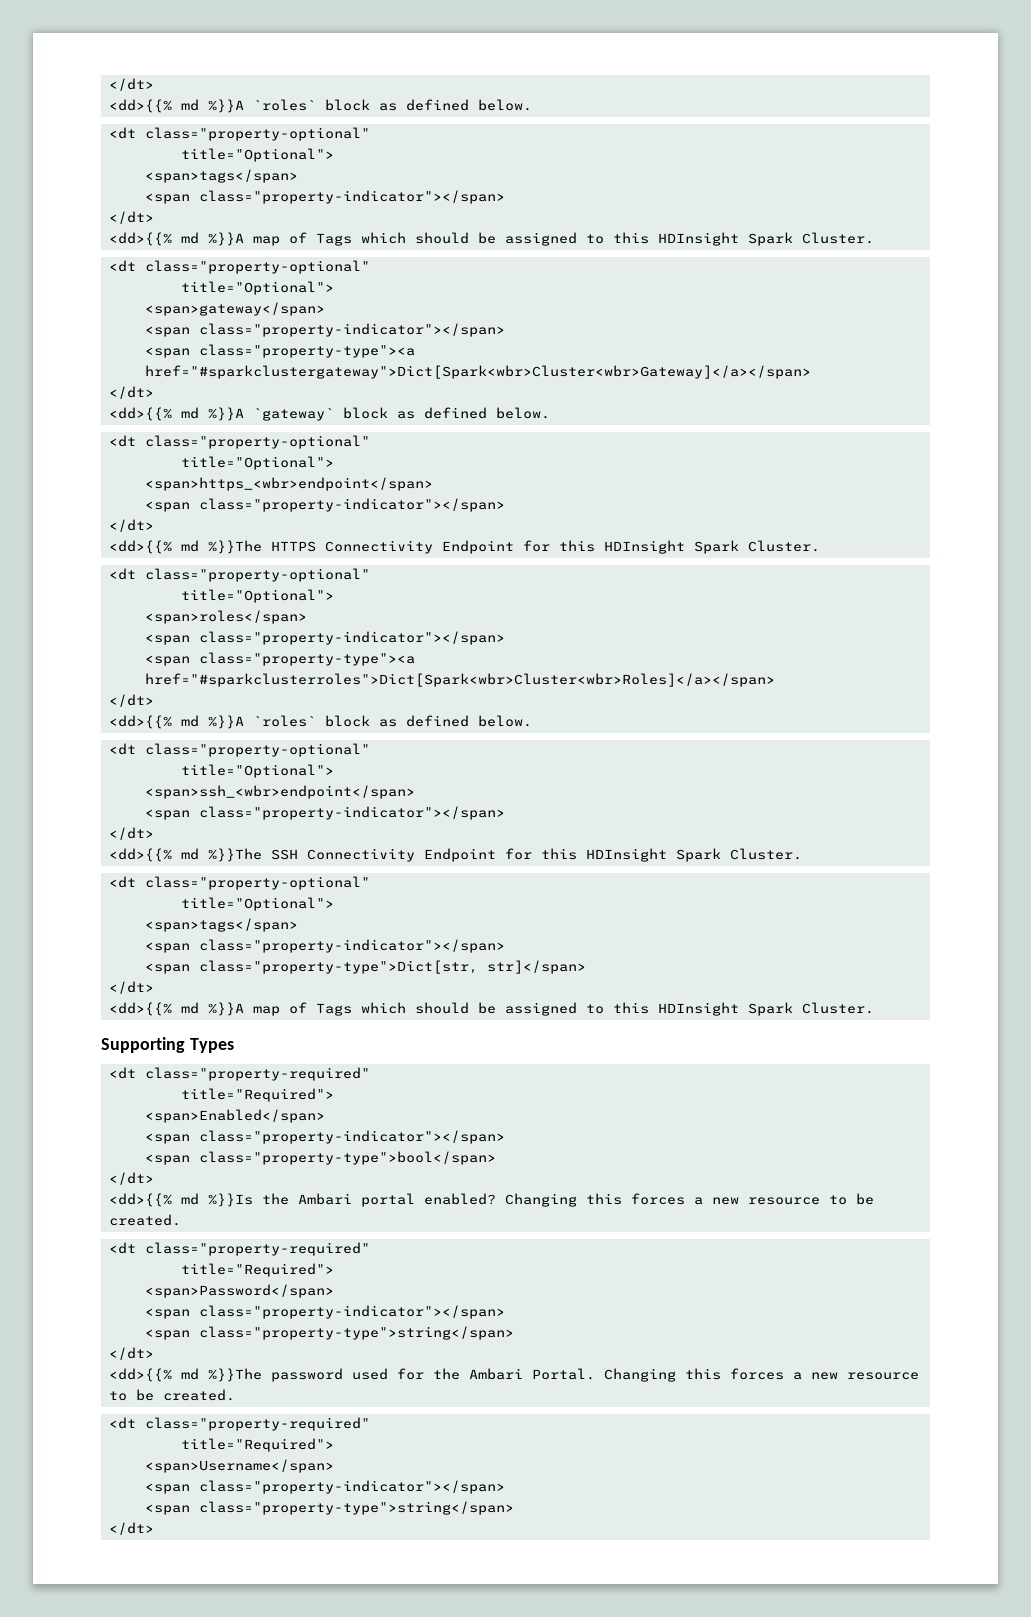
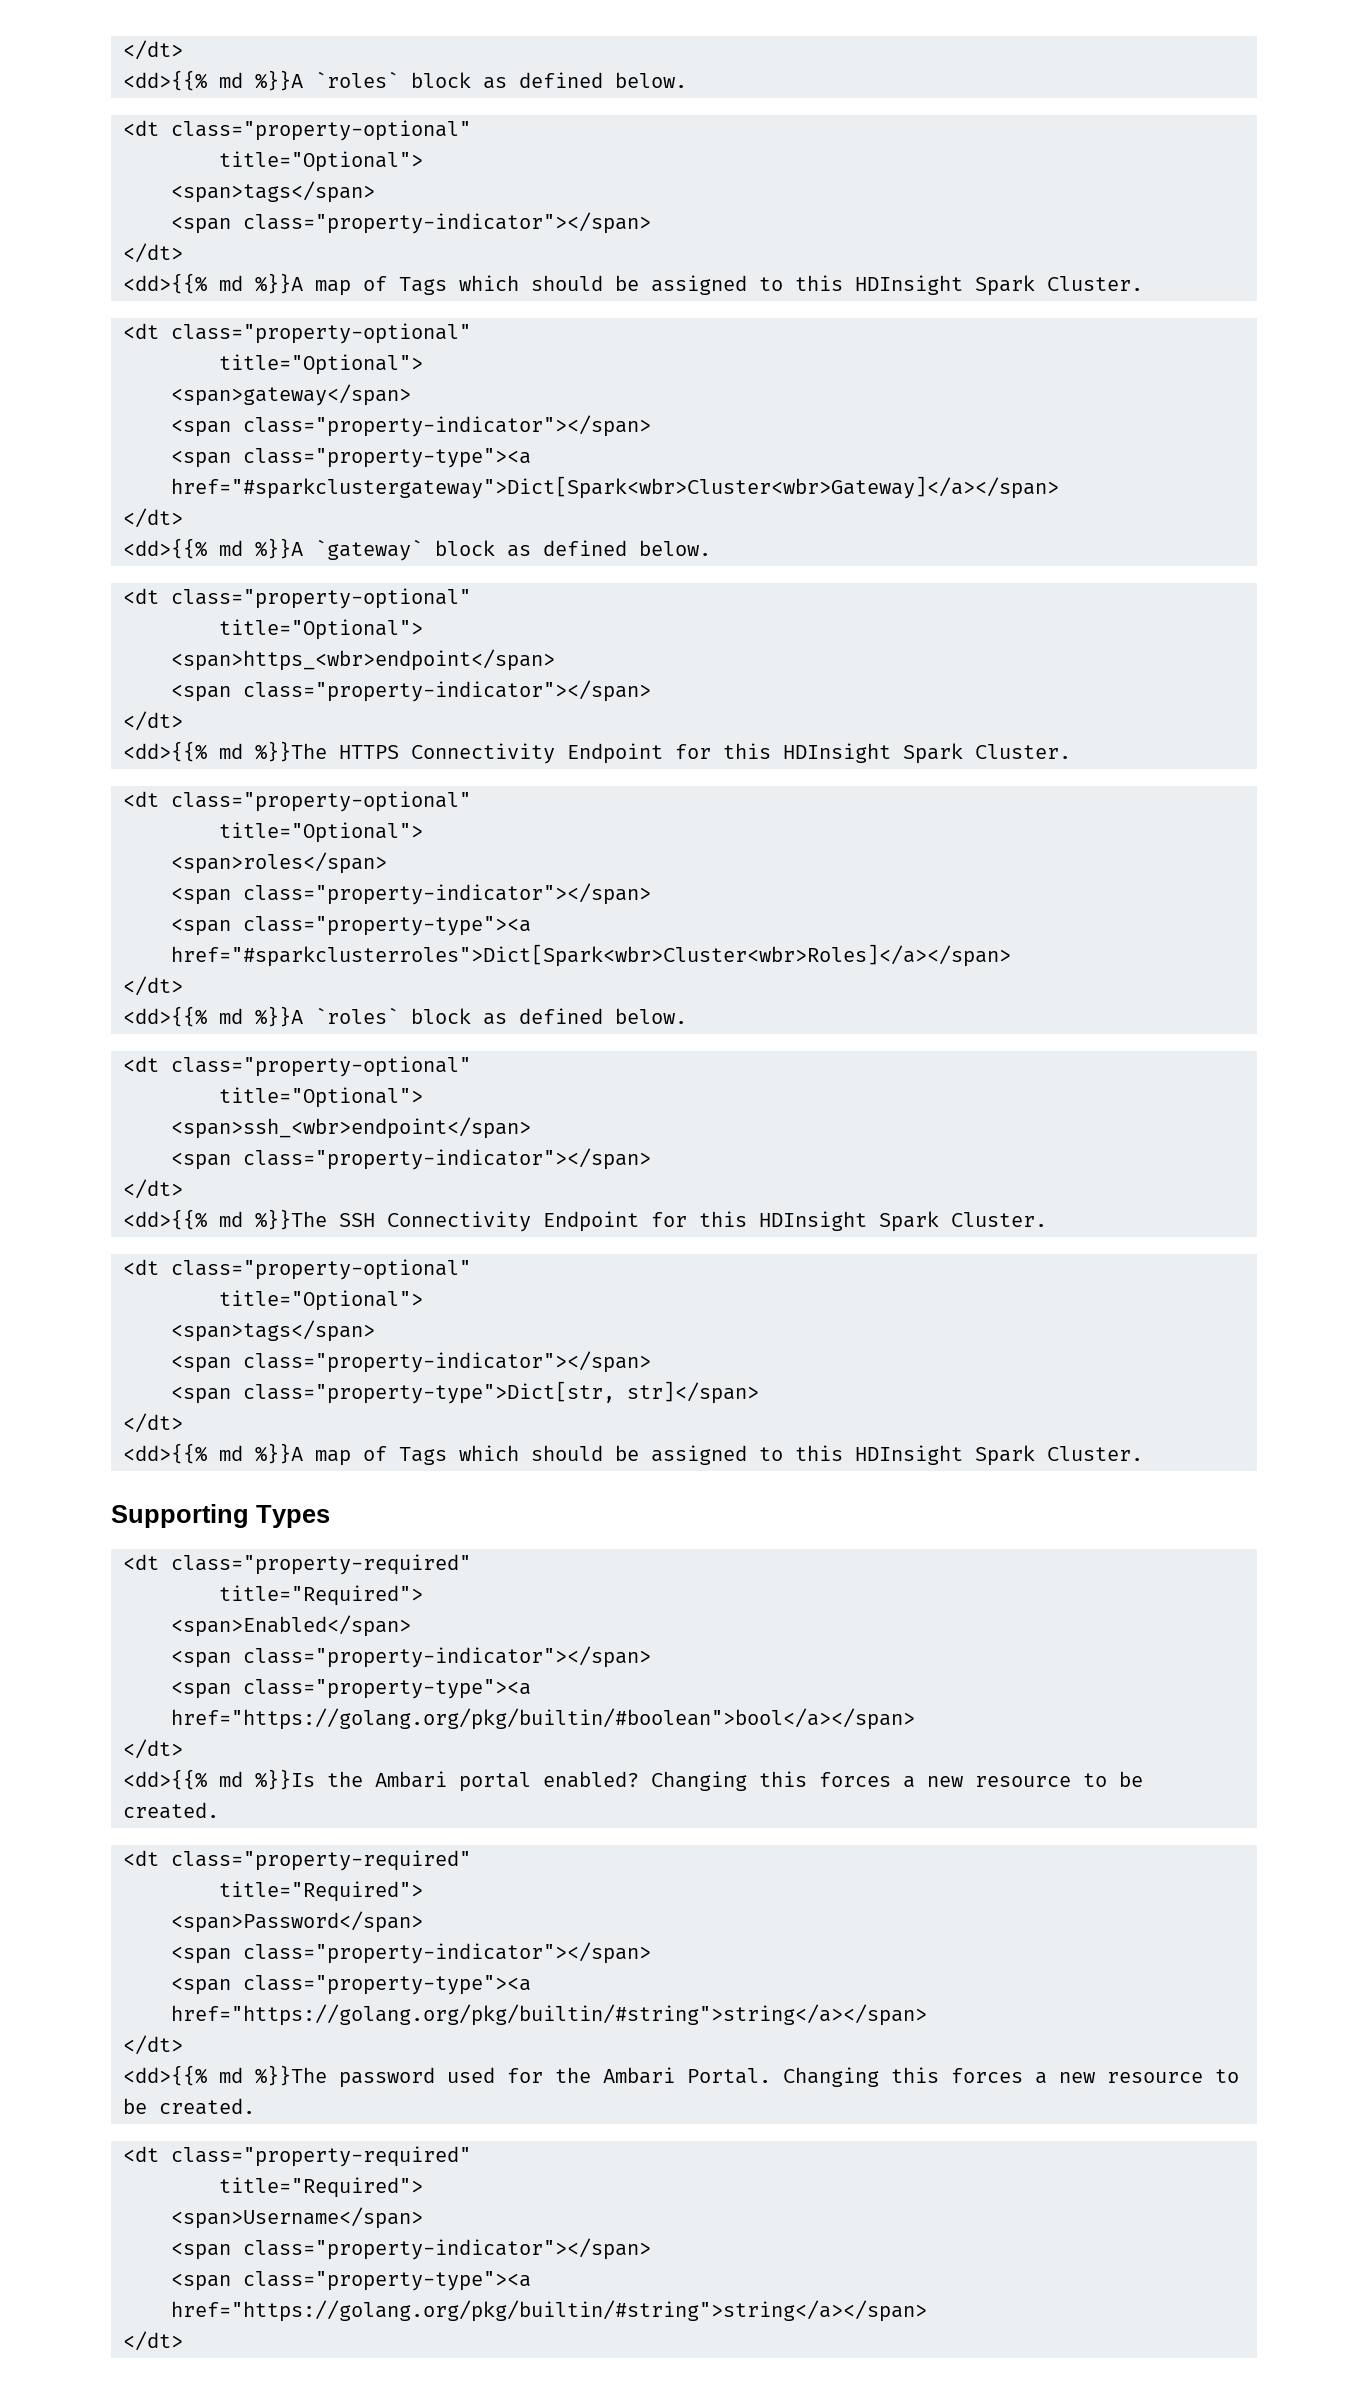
[199,1151,497,1165] class="property-type">bool</span> -> [243,1679,532,1699] [171,1708,916,1730] class="property-type"><a href="https://golang.org/pkg/builtin/#boolean">bool</a></span>
[199,1326,515,1340] class="property-type">string</span> -> [243,1975,532,1995] [171,2004,928,2026] class="property-type"><a href="https://golang.org/pkg/builtin/#string">string</a></span>
[199,1501,515,1515] class="property-type">string</span> -> [243,2271,532,2291] [171,2300,928,2322] class="property-type"><a href="https://golang.org/pkg/builtin/#string">string</a></span>

